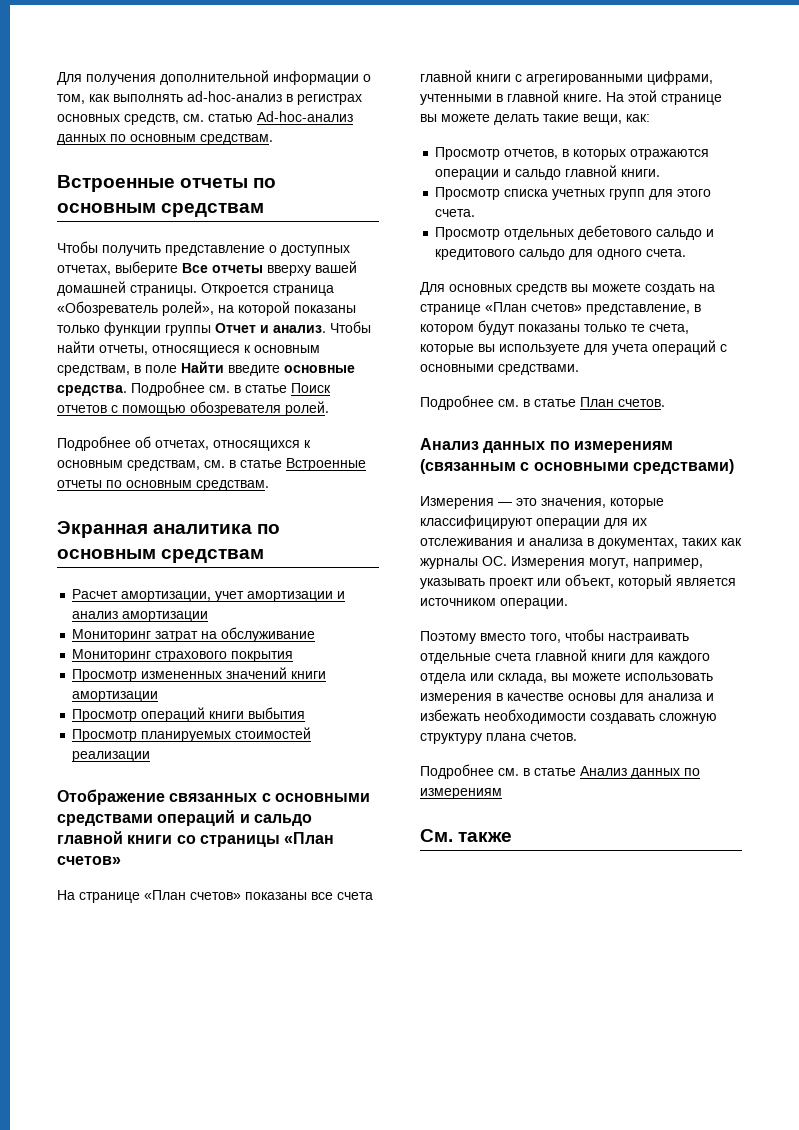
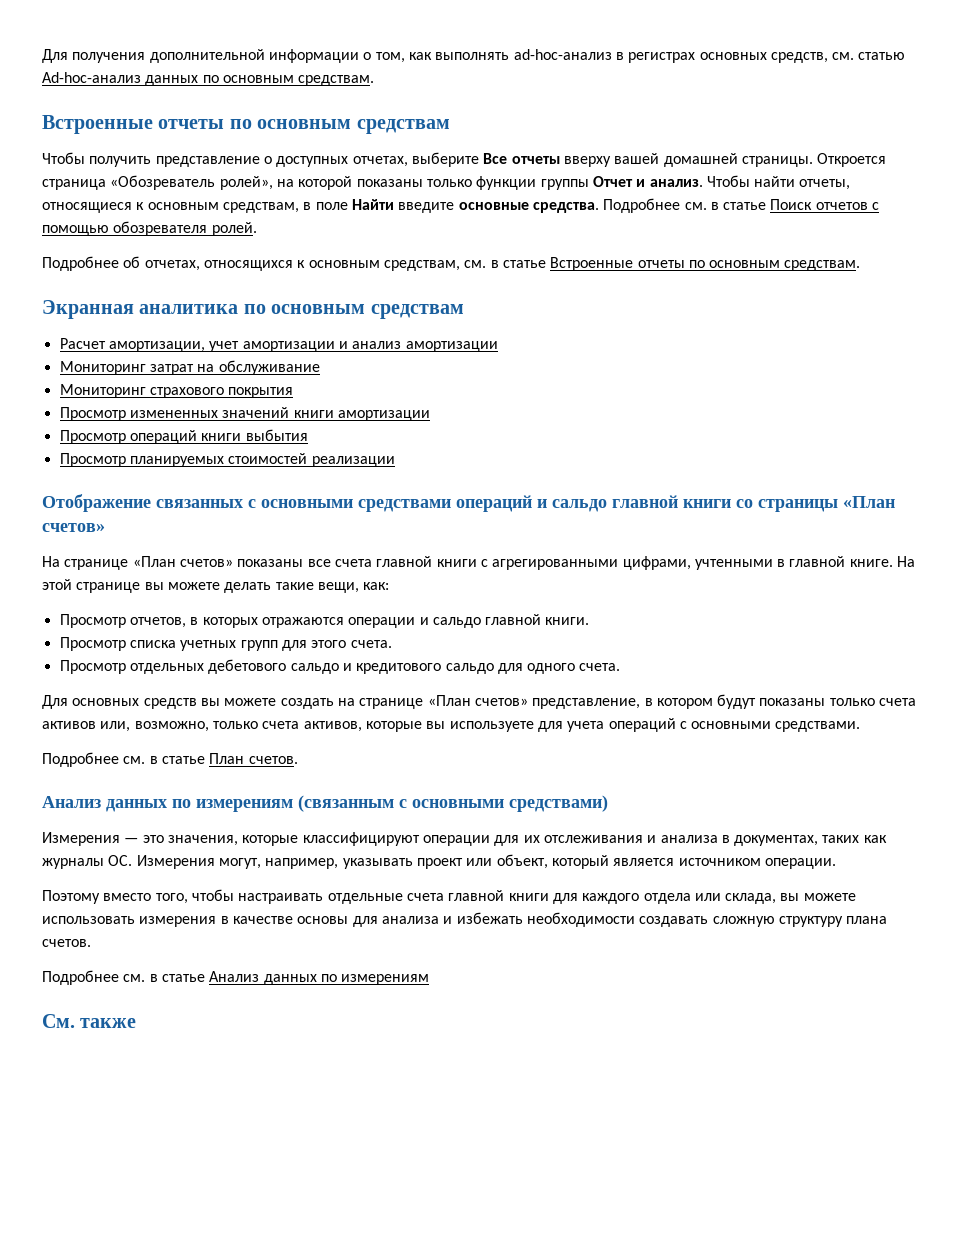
[631,324,689,334] те счета, -> [879,698,917,706] [42,721,362,732] счета активов или, возможно, только счета активов,

